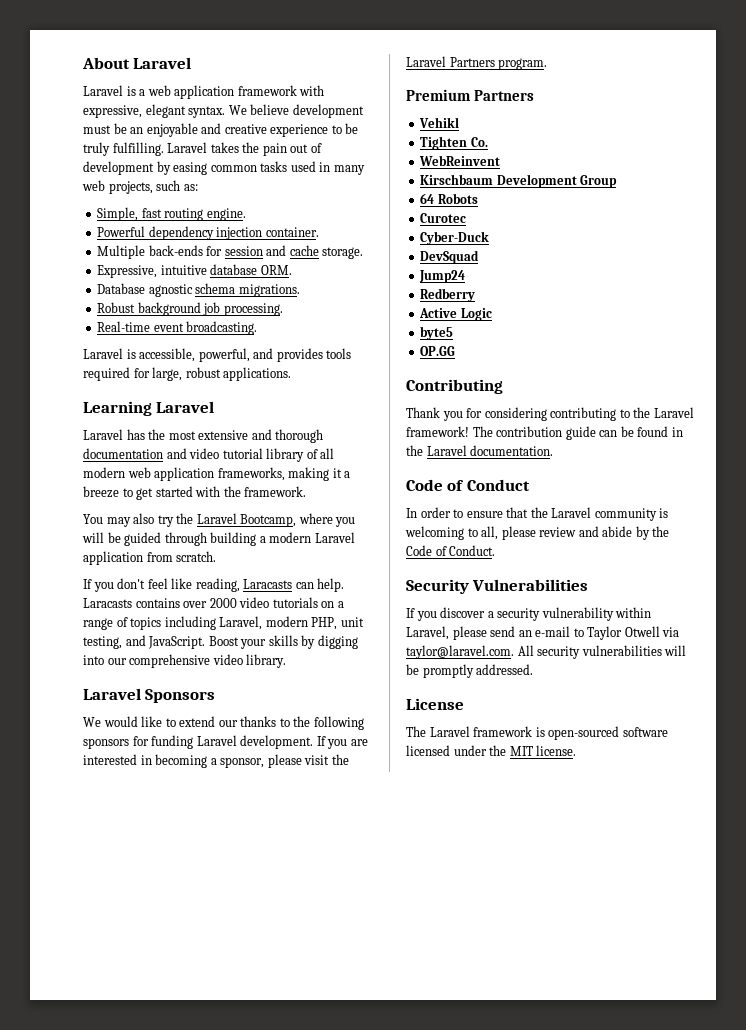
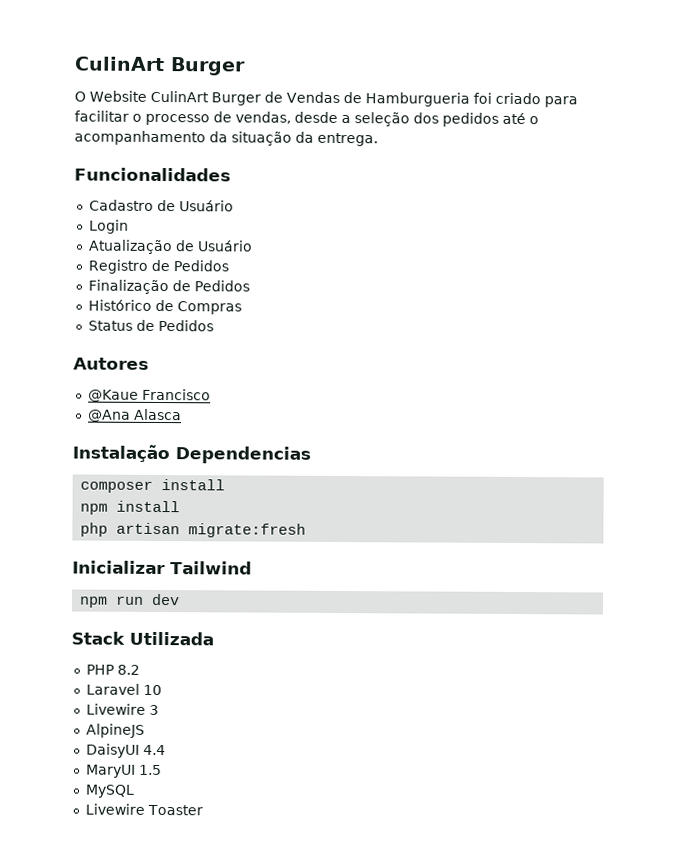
[82,57,192,69] [83,85,325,99] [83,104,364,118] [83,123,359,137] [83,142,322,156] [83,161,365,175] [82,180,198,194] [97,207,246,221] [97,226,319,240] [97,245,364,259] [97,264,292,278] [97,283,300,297] [97,302,283,316] [97,321,258,335] [83,348,352,362] [83,367,292,381] [83,401,215,416] [83,429,324,443] [83,448,335,462] [83,467,351,481] [83,486,307,500] [83,513,356,527] [82,532,355,546] [83,551,217,565] [83,578,345,592] [83,597,344,608] [83,616,364,630] [83,635,358,649] [83,654,287,668] [83,688,216,703] [83,716,364,730] [83,735,368,749] [83,754,349,768] [406,56,548,70] [406,89,534,101] [419,117,460,128] [420,136,488,150] [419,155,501,166] [420,174,618,188] [420,193,478,204] [420,213,467,223] [420,231,490,245] [420,250,480,264] [419,270,466,283] [420,288,476,302] [419,308,492,321] [420,326,454,340] [420,346,456,356] [406,379,503,394] [406,407,694,421] [406,426,683,440] [406,445,554,456] [406,479,530,491] [406,507,669,521] [405,526,670,540] [406,545,496,556] [406,579,589,594] [406,607,652,621] [406,626,680,640] [406,645,687,659] [406,664,534,678] [406,698,464,710] [406,726,668,740] [406,745,577,756] About Laravel // Laravel is a web application framework with expressive, elegant syntax. We believe development must be an enjoyable and creative experience to be truly fulfilling. Laravel takes the pain out of development by easing common tasks used in many web projects, such as: // Simple, fast routing engine. // Powerful dependency injection container. // Multiple back-ends for session and cache storage. // Expressive, intuitive database ORM. // Database agnostic schema migrations. // Robust background job processing. // Real-time event broadcasting. // Laravel is accessible, powerful, and provides tools required for large, robust applications. // Learning Laravel // Laravel has the most extensive and thorough documentation and video tutorial library of all modern web application frameworks, making it a breeze to get started with the framework. // You may also try the Laravel Bootcamp, where you will be guided through building a modern Laravel application from scratch. // If you don't feel like reading, Laracasts can help. Laracasts contains over 2000 video tutorials on a range of topics including Laravel, modern PHP, unit testing, and JavaScript. Boost your skills by digging into our comprehensive video library. // Laravel Sponsors // We would like to extend our thanks to the following sponsors for funding Laravel development. If you are interested in becoming a sponsor, please visit the Laravel Partners program. // Premium Partners // Vehikl // Tighten Co. // WebReinvent // Kirschbaum Development Group // 64 Robots // Curotec // Cyber-Duck // DevSquad // Jump24 // Redberry // Active Logic // byte5 // OP.GG // Contributing // Thank you for considering contributing to the Laravel framework! The contribution guide can be found in the Laravel documentation. // Code of Conduct // In order to ensure that the Laravel community is welcoming to all, please review and abide by the Code of Conduct. // Security Vulnerabilities // If you discover a security vulnerability within Laravel, please send an e-mail to Taylor Otwell via taylor@laravel.com. All security vulnerabilities will be promptly addressed. // License // The Laravel framework is open-sourced software licensed under the MIT license. -> [74,56,246,76] [74,90,578,108] [74,110,539,127] [74,130,378,147] [74,167,231,182] [88,199,234,212] [88,219,129,234] [87,239,253,255] [87,259,229,274] [87,279,250,295] [87,299,242,315] [87,319,214,332] [73,357,149,370] [87,388,211,402] [87,408,182,422] [72,444,311,464] [80,479,226,493] [80,500,181,515] [80,522,307,538] [72,560,252,575] [79,593,181,608] [71,631,214,646] [85,664,140,675] [85,683,162,696] [85,703,159,715] [85,723,145,738] [85,743,166,758] [85,764,162,778] [84,784,135,798] [84,803,203,816] CulinArt Burger // O Website CulinArt Burger de Vendas de Hamburgueria foi criado para facilitar o processo de vendas, desde a seleção dos pedidos até o acompanhamento da situação da entrega. // Funcionalidades // Cadastro de Usuário // Login // Atualização de Usuário // Registro de Pedidos // Finalização de Pedidos // Histórico de Compras // Status de Pedidos // Autores // @Kaue Francisco // @Ana Alasca // Instalação Dependencias // composer install // npm install // php artisan migrate:fresh // Inicializar Tailwind // npm run dev // Stack Utilizada // PHP 8.2 // Laravel 10 // Livewire 3 // AlpineJS // DaisyUI 4.4 // MaryUI 1.5 // MySQL // Livewire Toaster

